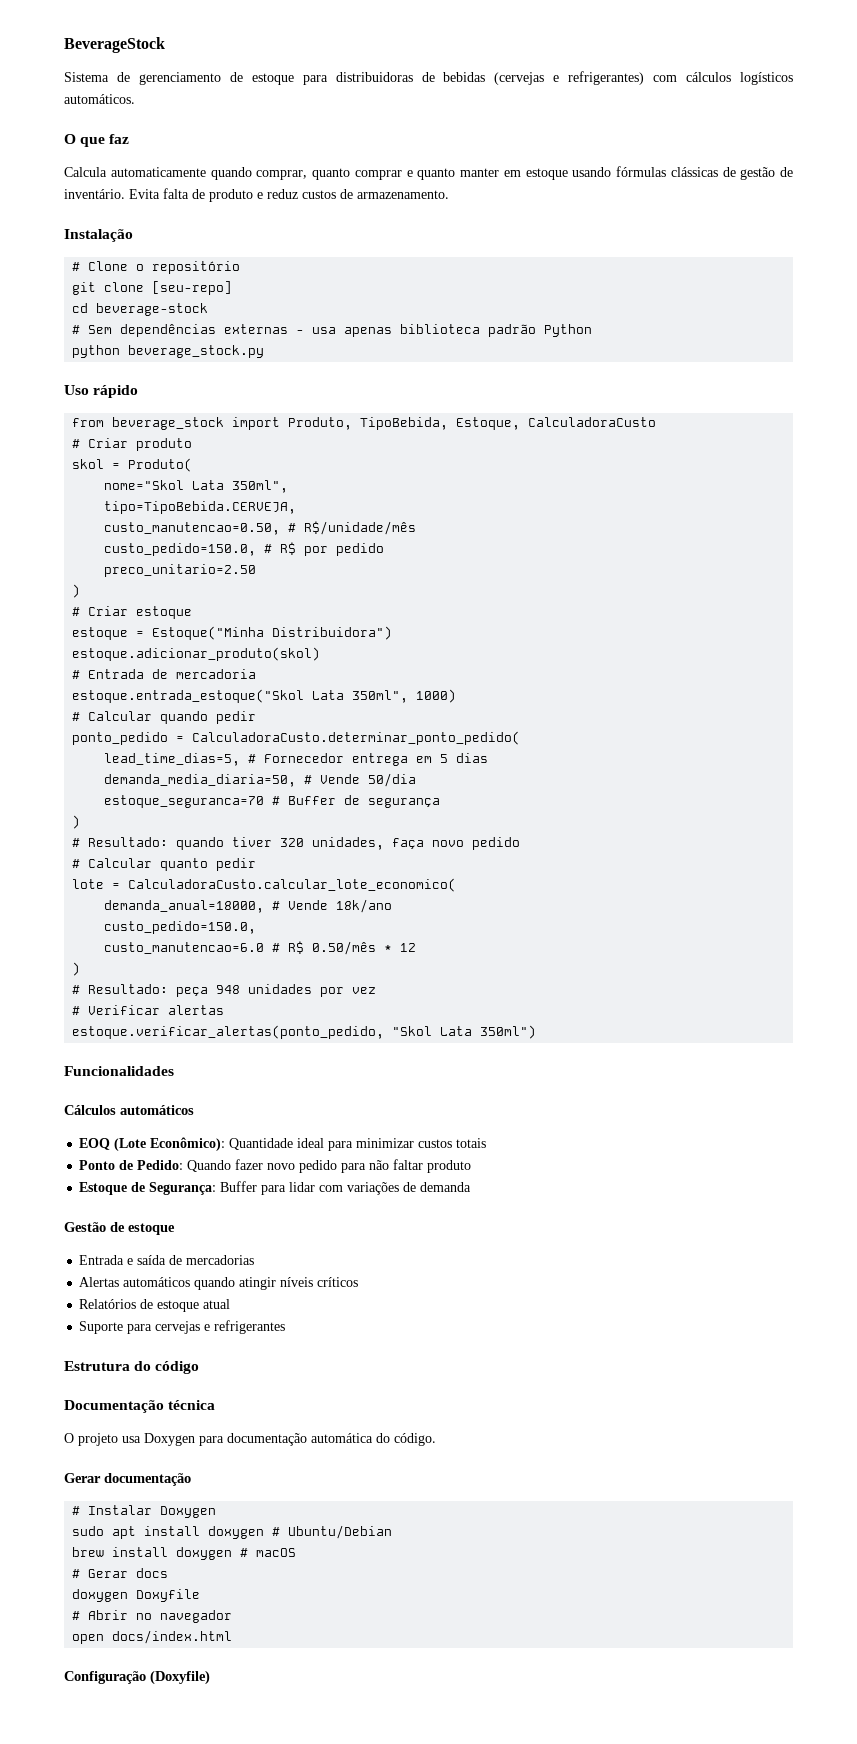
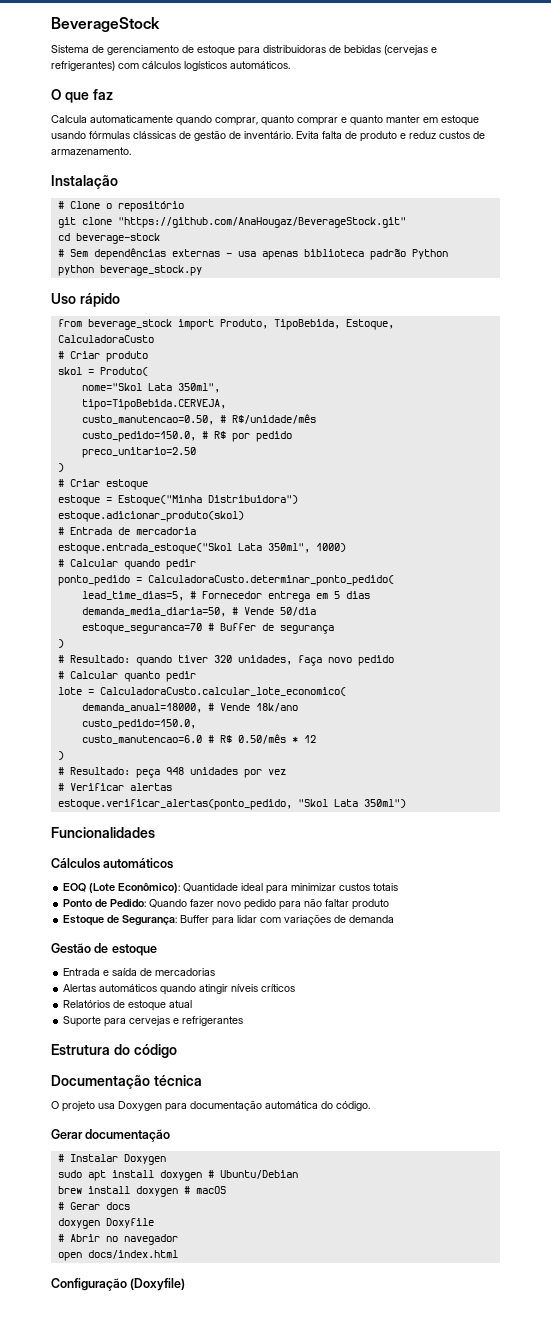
[152,281,233,295] [seu-repo] -> [117,217,406,228] "https://github.com/AnaHougaz/BeverageStock.git"

